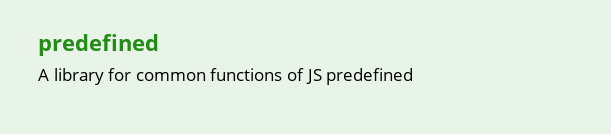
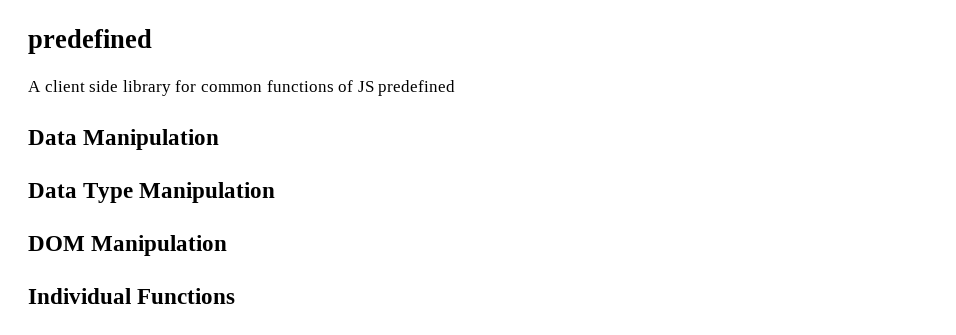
(49, 75) none -> [44,80,119,92] client side
(414, 76) none -> [28,129,220,150] [28,182,276,203] [28,235,228,256] [28,288,236,304] // Data Manipulation // Data Type Manipulation // DOM Manipulation // Individual Functions

